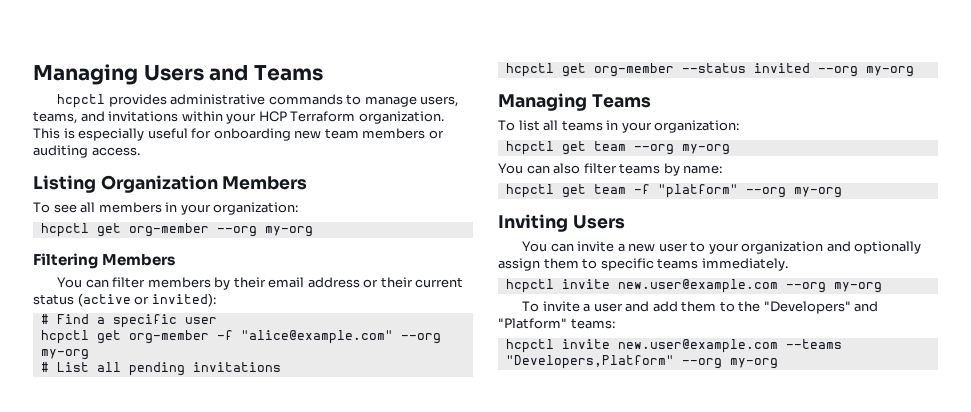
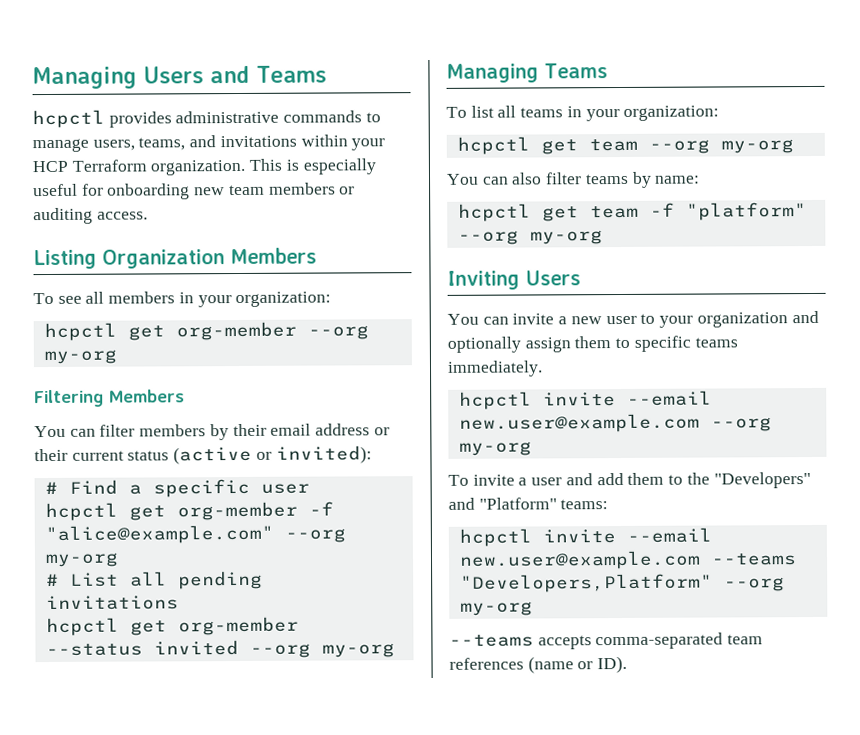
(610, 284) none -> [626,390,712,406] --email
(610, 344) none -> [626,527,712,543] --email
(778, 363) none -> [449,632,764,650] [449,655,628,674] // --teams accepts comma-separated team references (name or ID).

